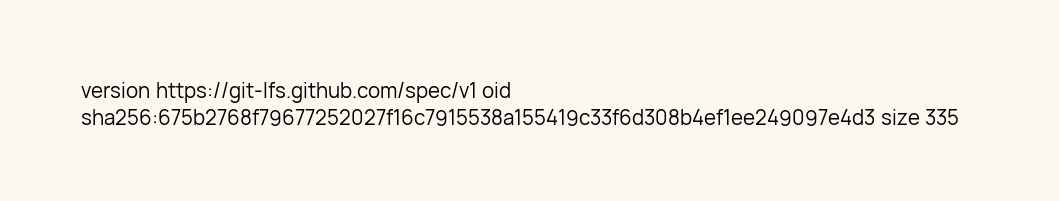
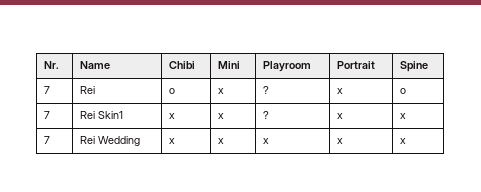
[81,82,512,103] [81,109,960,126] version https://git-lfs.github.com/spec/v1 oid sha256:675b2768f79677252027f16c7915538a155419c33f6d308b4ef1ee249097e4d3 size 335 -> [43,61,59,69] [79,61,110,69] [168,61,195,69] [217,61,240,69] [262,61,311,72] [336,61,375,69] [399,61,428,72] [43,86,50,94] [79,86,95,94] [168,88,175,94] [217,88,224,94] [262,86,269,94] [336,88,343,94] [399,88,406,94] [43,111,50,119] [79,111,123,119] [168,113,175,119] [217,113,224,119] [262,111,269,119] [336,113,343,119] [399,113,406,119] [43,136,50,144] [79,136,140,146] [168,138,175,144] [217,138,224,144] [262,138,269,144] [336,138,343,144] [399,138,406,144] Nr. | Name | Chibi | Mini | Playroom | Portrait | Spine // 7 | Rei | o | x | ? | x | o // 7 | Rei Skin1 | x | x | ? | x | x // 7 | Rei Wedding | x | x | x | x | x

